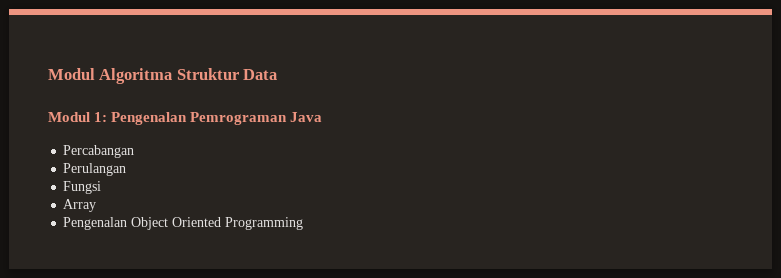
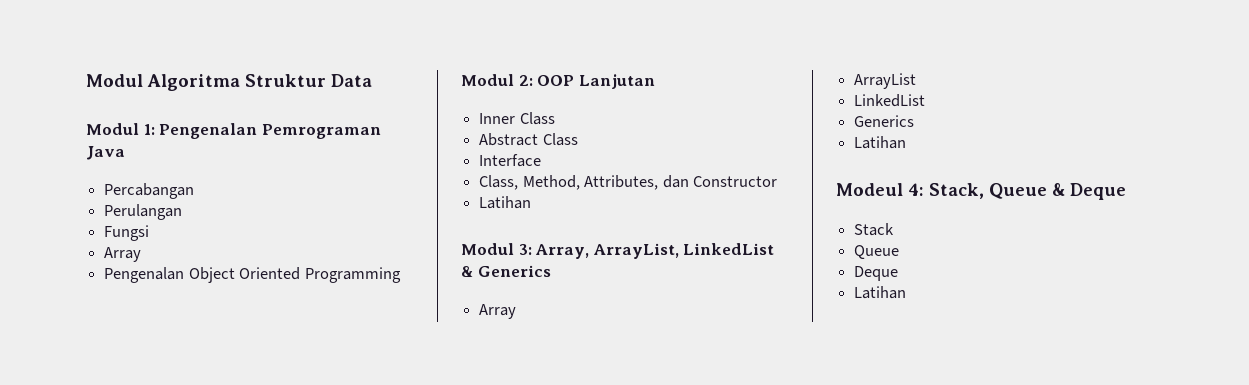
(304, 223) none -> [461,74,655,89] [479,112,555,125] [479,133,578,146] [479,154,542,167] [479,175,777,190] [479,196,532,209] [461,243,775,259] [461,265,551,277] [479,304,517,319] [854,73,917,89] [854,94,926,107] [854,115,915,127] [854,136,907,149] [836,183,1126,200] [854,223,895,236] [854,245,900,259] [854,266,899,281] [854,286,907,299] // Modul 2: OOP Lanjutan // Inner Class // Abstract Class // Interface // Class, Method, Attributes, dan Constructor // Latihan // Modul 3: Array, ArrayList, LinkedList & Generics // Array // ArrayList // LinkedList // Generics // Latihan // Modeul 4: Stack, Queue & Deque // Stack // Queue // Deque // Latihan

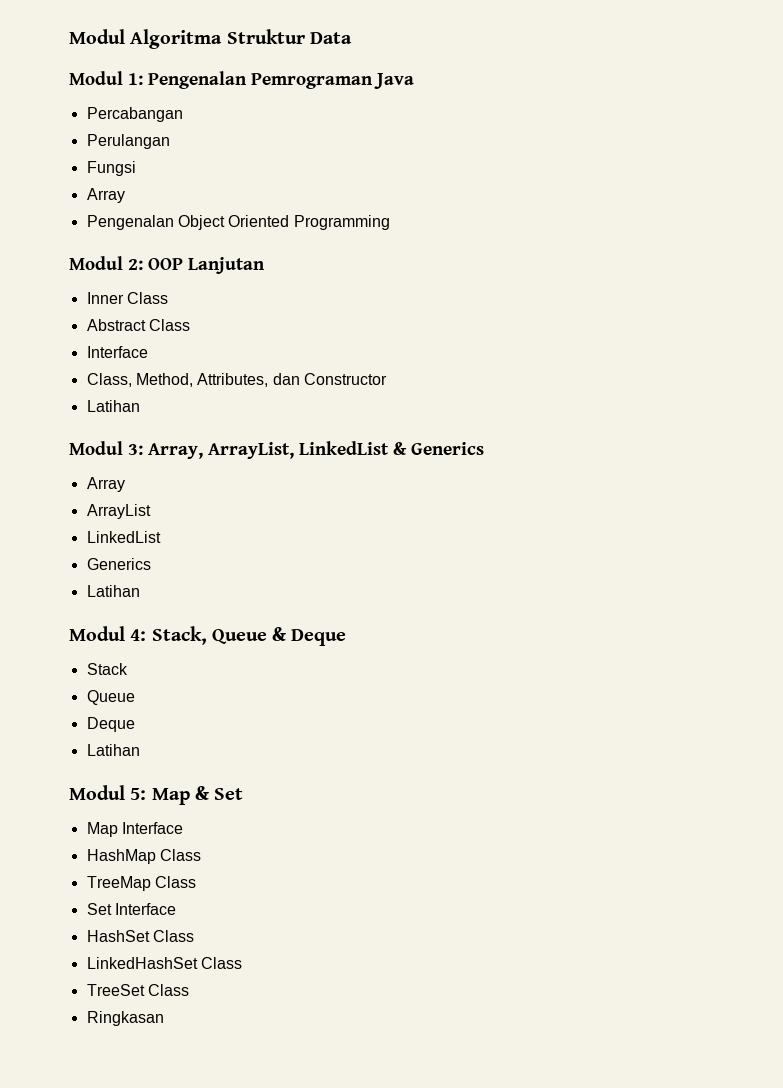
[836,183,903,196] Modeul -> [69,626,125,641] Modul
(907, 292) none -> [69,785,244,805] [86,822,183,837] [86,849,201,864] [86,876,196,891] [86,903,176,915] [86,930,194,942] [86,957,242,969] [86,984,189,996] [86,1011,164,1026] // Modul 5: Map & Set // Map Interface // HashMap Class // TreeMap Class // Set Interface // HashSet Class // LinkedHashSet Class // TreeSet Class // Ringkasan

